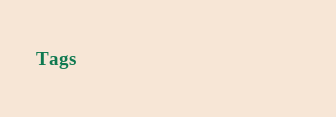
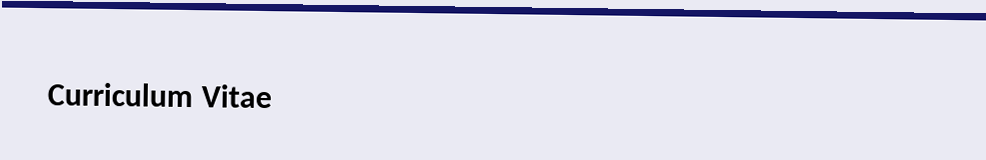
[36,52,76,69] Tags -> [47,82,272,109] Curriculum Vitae

